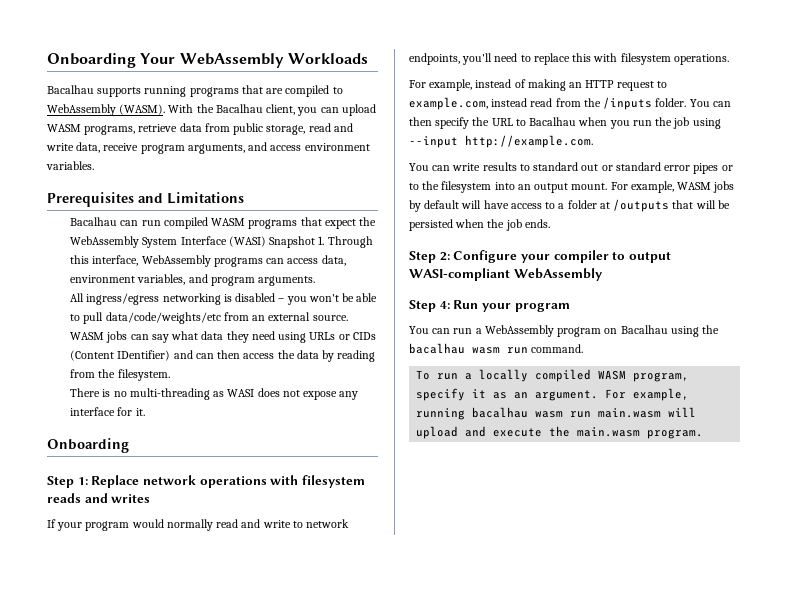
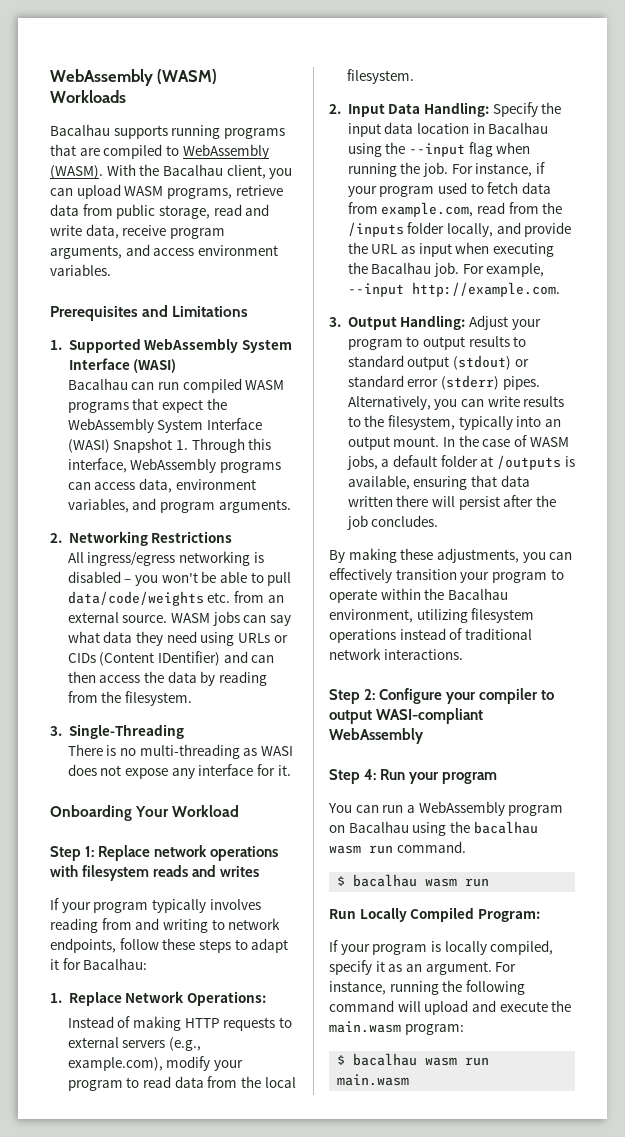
[47,53,284,68] Onboarding Your WebAssembly -> [50,69,218,86] WebAssembly (WASM)
(244, 198) none -> [50,338,293,353] [68,358,177,373] // 1. Supported WebAssembly System Interface (WASI)
(316, 281) none -> [50,531,233,546] // 2. Networking Restrictions
[105,312,221,324] data/code/weights/etc -> [67,591,231,606] data/code/weights etc.
(170, 375) none -> [50,724,184,739] // 3. Single-Threading
(129, 445) none -> [135,805,240,817] Your Workload
[131,519,350,531] [409,53,729,65] [409,79,667,91] [409,97,731,110] [409,117,721,129] [409,135,593,148] [409,162,733,174] [409,181,735,193] [409,199,730,212] [409,219,550,231] would normally read and write to network endpoints, you'll need to replace this with filesystem operations. // For example, instead of making an HTTP request to example.com, instead read from the /inputs folder. You can then specify the URL to Bacalhau when you run the job using --input http://example.com. // You can write results to standard out or standard error pipes or to the filesystem into an output mount. For example, WASM jobs by default will have access to a folder at /outputs that will be persisted when the job ends. -> [151,899,261,913] [50,918,281,933] [50,938,289,953] [50,958,148,970] [50,991,267,1006] [67,1016,292,1031] [67,1037,201,1051] [67,1056,243,1071] [67,1076,296,1091] [346,69,414,84] [329,102,562,117] [347,122,549,137] [347,142,531,157] [347,162,545,177] [347,182,551,197] [347,202,563,217] [347,222,572,237] [347,242,554,257] [347,262,545,277] [347,282,560,297] [329,315,541,330] [347,336,527,350] [347,355,529,370] [347,375,540,390] [347,396,565,410] [347,415,561,430] [347,435,569,450] [346,455,575,470] [347,475,530,490] [347,495,556,510] [346,515,439,530] [329,548,573,563] [329,568,564,583] [329,588,508,603] [329,608,535,623] [329,628,532,643] [329,648,463,660] typically involves reading from and writing to network endpoints, follow these steps to adapt it for Bacalhau: // 1. Replace Network Operations: // Instead of making HTTP requests to external servers (e.g., example.com), modify your program to read data from the local filesystem. // 2. Input Data Handling: Specify the input data location in Bacalhau using the --input flag when running the job. For instance, if your program used to fetch data from example.com, read from the /inputs folder locally, and provide the URL as input when executing the Bacalhau job. For example, --input http://example.com. // 3. Output Handling: Adjust your program to output results to standard output (stdout) or standard error (stderr) pipes. Alternatively, you can write results to the filesystem, typically into an output mount. In the case of WASM jobs, a default folder at /outputs is available, ensuring that data written there will persist after the job concludes. // By making these adjustments, you can effectively transition your program to operate within the Bacalhau environment, utilizing filesystem operations instead of traditional network interactions.
[416,369,690,382] To run a locally compiled WASM program, -> [337,874,490,887] [329,907,540,922] [329,940,554,955] $ bacalhau wasm run // Run Locally Compiled Program: // If your program is locally compiled,
[633,388,690,401] [416,407,662,420] example, running bacalhau wasm run main.wasm -> [329,980,525,995] [329,1000,394,1012] instance, running the following command
[647,429,704,439] program. -> [404,1024,464,1035] [337,1053,490,1066] [337,1074,410,1086] program: // $ bacalhau wasm run main.wasm

